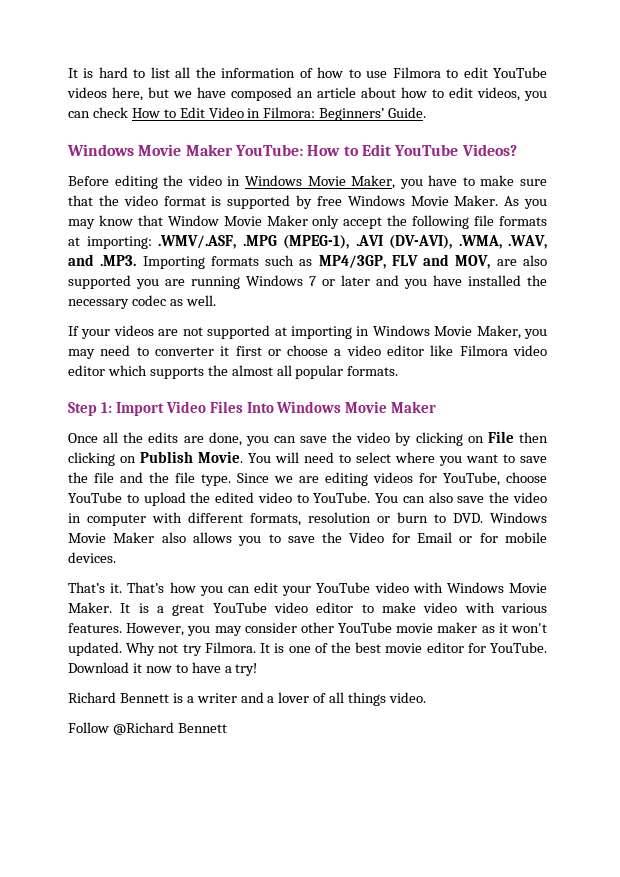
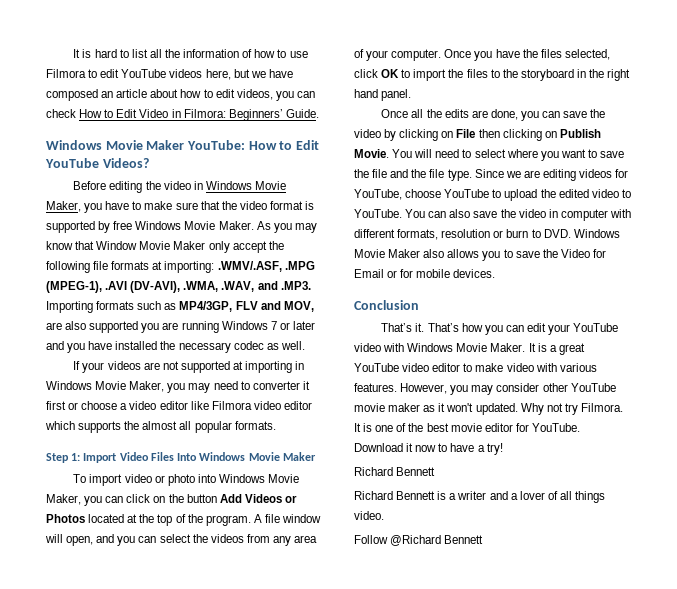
(437, 407) none -> [73,474,300,486] [46,494,297,506] [46,514,322,526] [45,534,318,546] [354,49,610,61] [354,69,631,81] [354,89,412,101] // To import video or photo into Windows Movie Maker, you can click on the button Add Videos or Photos located at the top of the program. A file window will open, and you can select the videos from any area of your computer. Once you have the files selected, click OK to import the files to the storyboard in the right hand panel.
(116, 557) none -> [354,300,419,310] // Conclusion
(169, 698) none -> [354,491,436,500] // Richard Bennett

